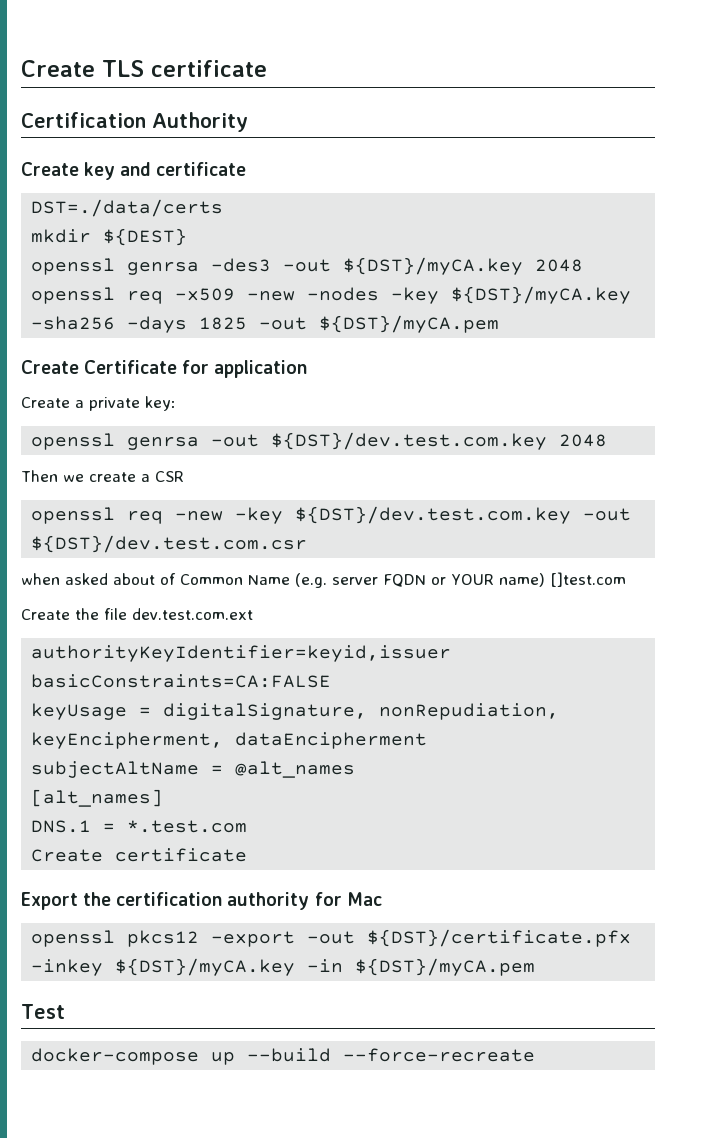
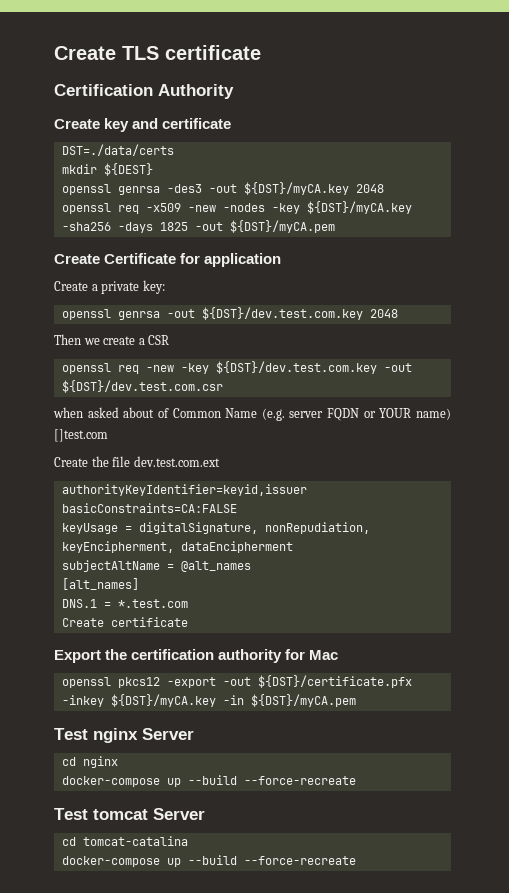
[31,1048,536,1065] // docker-compose up --build --force-recreate -> [93,728,194,743] [61,756,118,768] [61,775,356,787] [54,808,205,820] [61,836,188,846] [61,855,356,867] nginx Server // cd nginx // docker-compose up --build --force-recreate // Test tomcat Server // cd tomcat-catalina // docker-compose up --build --force-recreate

